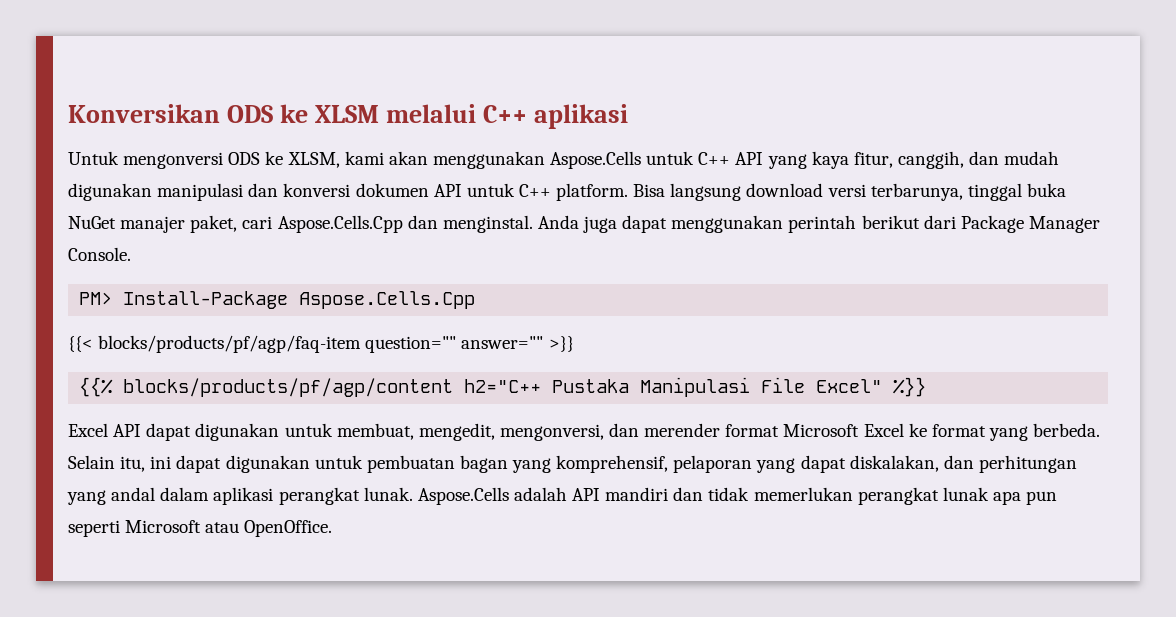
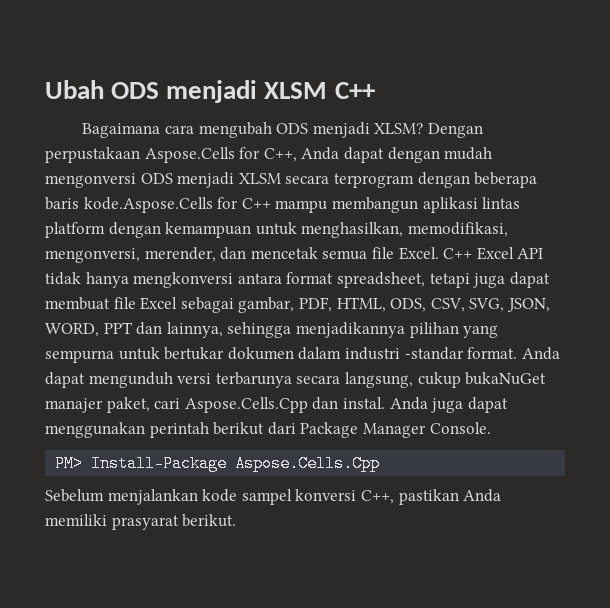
[68,104,629,129] [68,151,1060,169] [68,183,1066,201] [68,216,116,229] Konversikan ODS ke XLSM melalui C++ aplikasi // Untuk mengonversi ODS ke XLSM, kami akan menggunakan Aspose.Cells untuk C++ API yang kaya fitur, canggih, dan mudah digunakan manipulasi dan konversi dokumen API untuk C++ platform. Bisa langsung download versi terbarunya, tinggal buka NuGet -> [45,80,375,103] [82,122,484,138] [45,147,493,163] [45,172,538,188] [45,197,521,213] [45,222,508,238] [45,247,544,263] [45,272,550,288] [45,297,550,313] [45,322,499,338] [45,347,560,363] [45,372,547,388] Ubah ODS menjadi XLSM C++ // Bagaimana cara mengubah ODS menjadi XLSM? Dengan perpustakaan Aspose.Cells for C++, Anda dapat dengan mudah mengonversi ODS menjadi XLSM secara terprogram dengan beberapa baris kode.Aspose.Cells for C++ mampu membangun aplikasi lintas platform dengan kemampuan untuk menghasilkan, memodifikasi, mengonversi, merender, dan mencetak semua file Excel. C++ Excel API tidak hanya mengkonversi antara format spreadsheet, tetapi juga dapat membuat file Excel sebagai gambar, PDF, HTML, ODS, CSV, SVG, JSON, WORD, PPT dan lainnya, sehingga menjadikannya pilihan yang sempurna untuk bertukar dokumen dalam industri -standar format. Anda dapat mengunduh versi terbarunya secara langsung, cukup bukaNuGet
[442,215,533,233] menginstal. -> [342,397,385,409] instal.
[68,335,574,353] [79,377,927,397] [68,423,1101,441] [68,455,1077,473] [67,487,1058,505] [68,520,333,537] {{< blocks/products/pf/agp/faq-item question="" answer="" >}} // {{% blocks/products/pf/agp/content h2="C++ Pustaka Manipulasi File Excel" %}} // Excel API dapat digunakan untuk membuat, mengedit, mengonversi, dan merender format Microsoft Excel ke format yang berbeda. Selain itu, ini dapat digunakan untuk pembuatan bagan yang komprehensif, pelaporan yang dapat diskalakan, dan perhitungan yang andal dalam aplikasi perangkat lunak. Aspose.Cells adalah API mandiri dan tidak memerlukan perangkat lunak apa pun seperti Microsoft atau OpenOffice. -> [45,489,502,505] [45,514,237,530] Sebelum menjalankan kode sampel konversi C++, pastikan Anda memiliki prasyarat berikut.

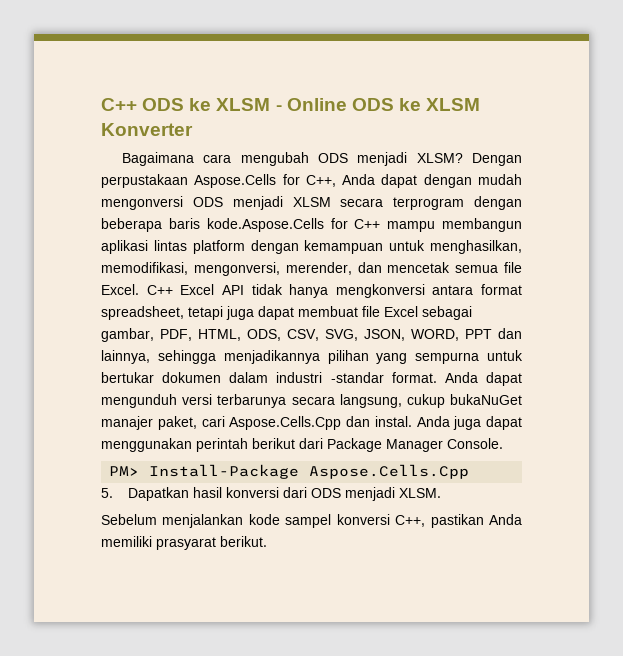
[45,80,375,103] Ubah ODS menjadi XLSM C++ -> [101,98,481,111] [101,123,193,136] C++ ODS ke XLSM - Online ODS ke XLSM Konverter
(381, 463) none -> [101,487,441,501] // 5. Dapatkan hasil konversi dari ODS menjadi XLSM.

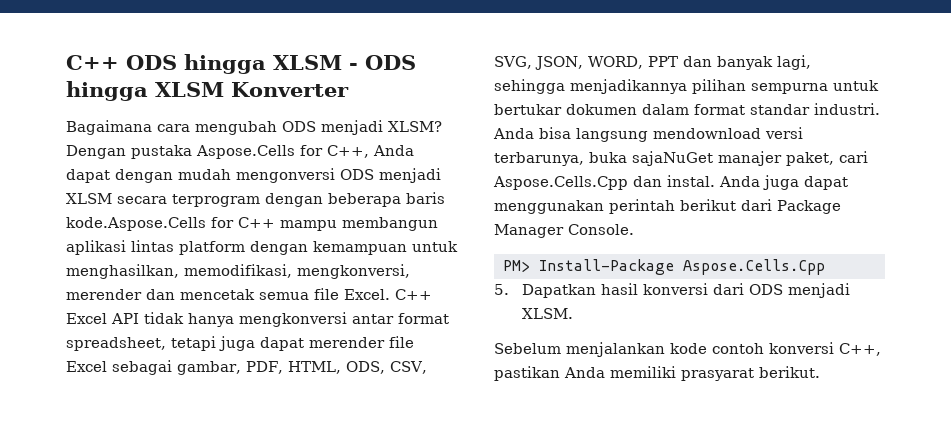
[189,98,212,111] ke -> [184,54,266,74] hingga
[286,98,421,111] Online ODS ke -> [365,55,416,70] [66,81,148,101] ODS hingga
[101,174,188,188] perpustakaan -> [131,145,192,159] pustaka
[193,262,352,276] mengonversi, merender, -> [297,264,410,279] [66,289,142,300] mengkonversi, merender
[432,285,474,295] antara -> [352,314,394,324] antar
[298,306,358,317] membuat -> [309,337,385,348] merender
[101,350,150,364] lainnya, -> [716,55,811,70] banyak lagi,
[376,353,408,364] yang -> (746, 86) none
[276,372,522,386] [101,394,522,408] industri -standar format. Anda dapat mengunduh versi terbarunya secara langsung, cukup bukaNuGet -> [694,103,880,115] [493,127,803,142] [494,151,713,166] format standar industri. Anda bisa langsung mendownload versi terbarunya, buka sajaNuGet
[285,514,332,528] sampel -> [712,343,764,354] contoh

